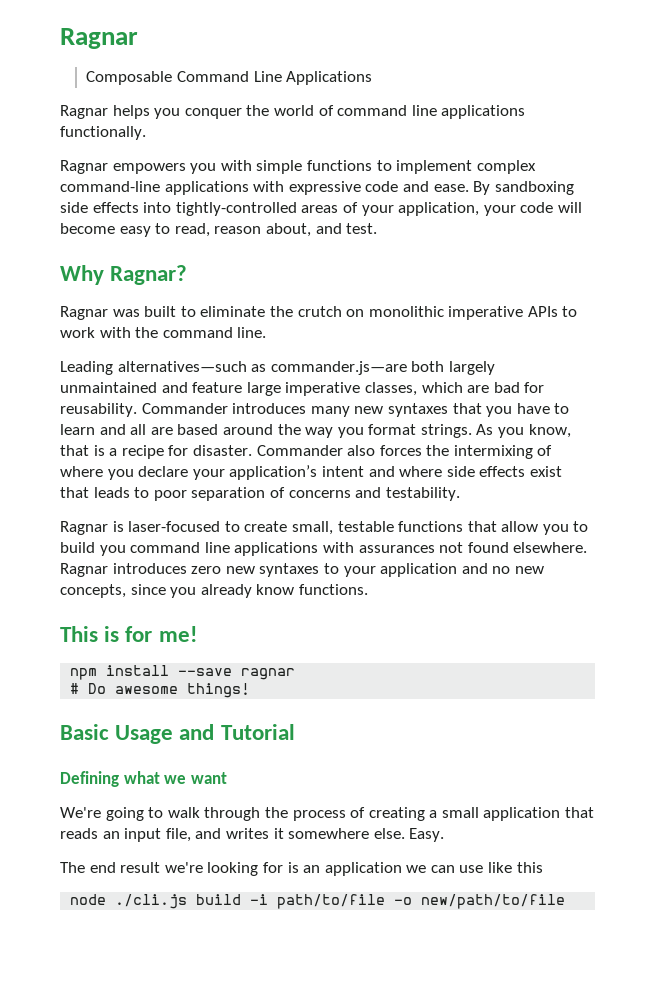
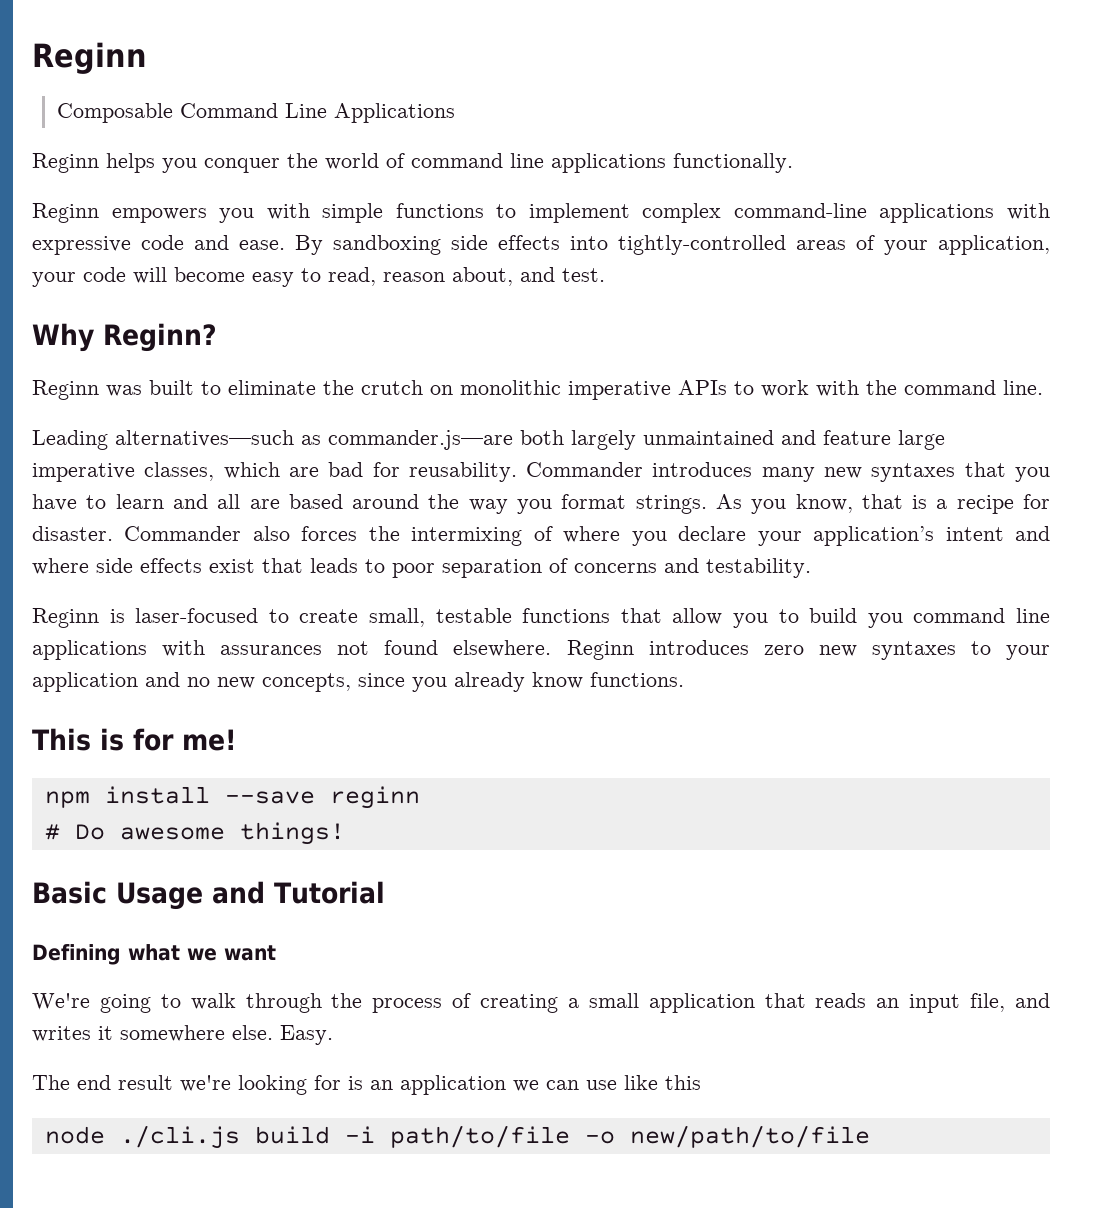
[60,28,138,49] Ragnar -> [32,42,147,74] Reginn
[60,105,108,119] Ragnar -> [32,153,99,173] Reginn
[60,160,108,174] Ragnar -> [32,203,99,223] Reginn
[110,265,188,285] [60,306,108,320] Ragnar? // Ragnar -> [103,323,217,352] [32,380,99,400] Reginn? // Reginn
[60,521,108,535] Ragnar -> [32,608,99,628] Reginn
[60,563,108,577] Ragnar -> [566,640,634,660] Reginn
[241,668,296,680] ragnar -> [329,786,420,809] reginn

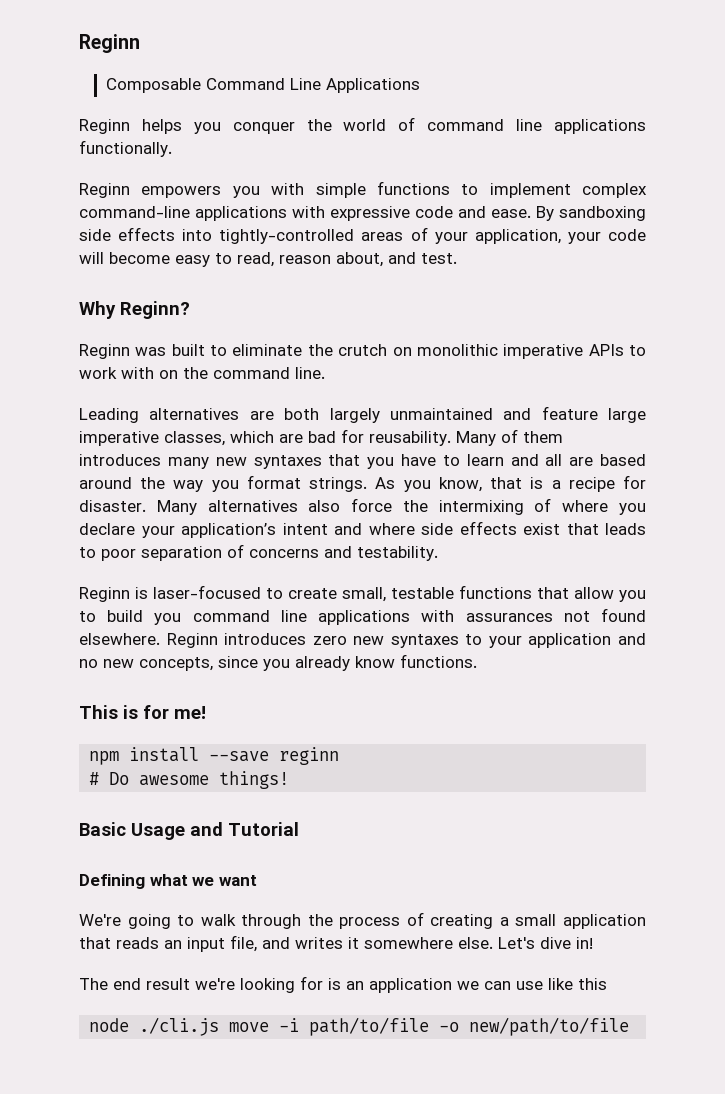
(859, 388) none -> [159,370,178,379] on
[115,430,513,450] alternatives—such as commander.js—are -> [149,408,274,420] alternatives are
[526,462,644,477] Commander -> [456,429,563,446] Many of them
[124,526,358,541] Commander also forces -> [156,498,393,515] Many alternatives also force
[280,1025,333,1045] Easy. -> [498,937,593,949] Let's dive in!
[254,1126,330,1144] build -> [229,1022,270,1032] move

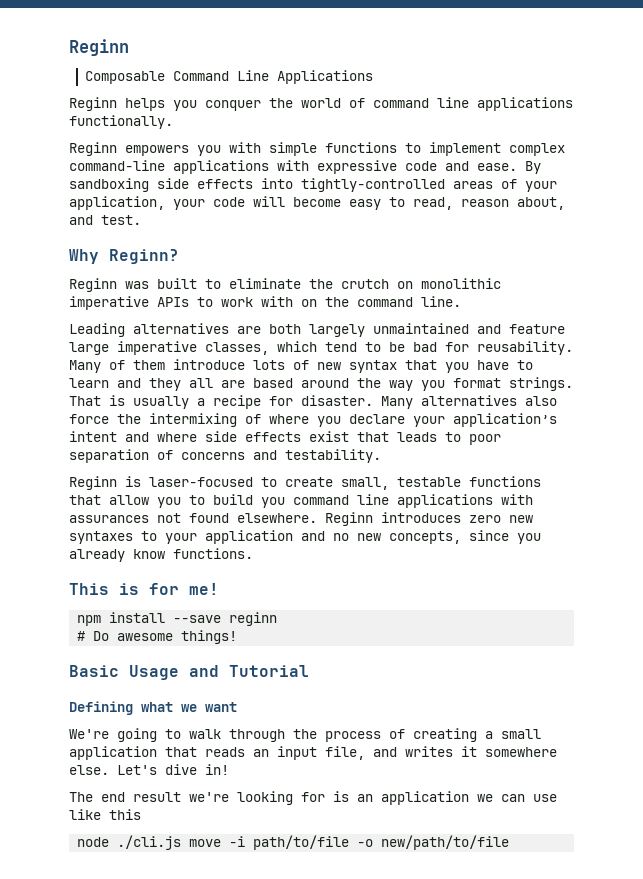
[279,434,303,443] are -> [325,342,405,352] tend to be
[79,454,322,469] introduces many new syntaxes -> [173,359,397,373] introduce lots of new syntax
(539, 460) none -> [149,378,181,391] they
[375,477,544,492] As you know, that is -> [69,395,189,409] That is usually

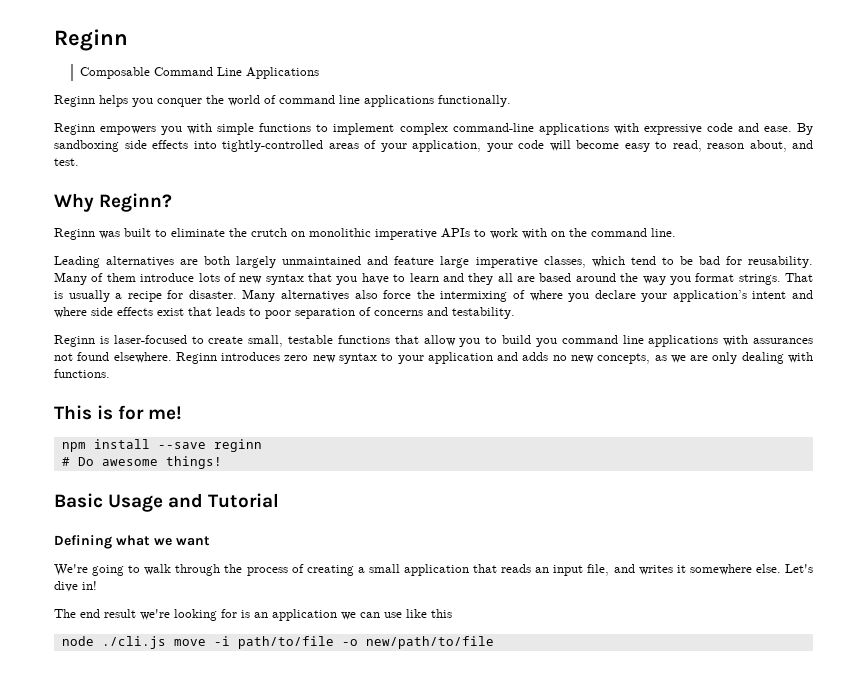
[69,531,133,544] syntaxes -> [339,353,377,364] syntax
(325, 536) none -> [522,352,549,361] adds
[469,530,541,544] [69,549,165,562] since you already know -> [654,352,814,364] as we are only dealing with

